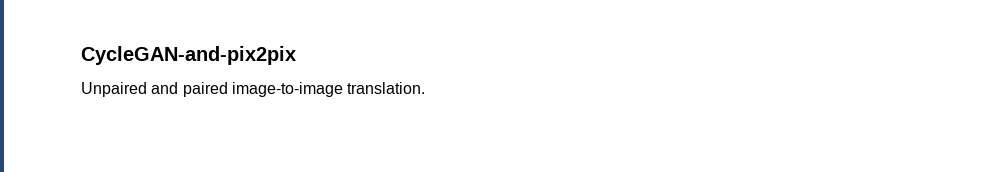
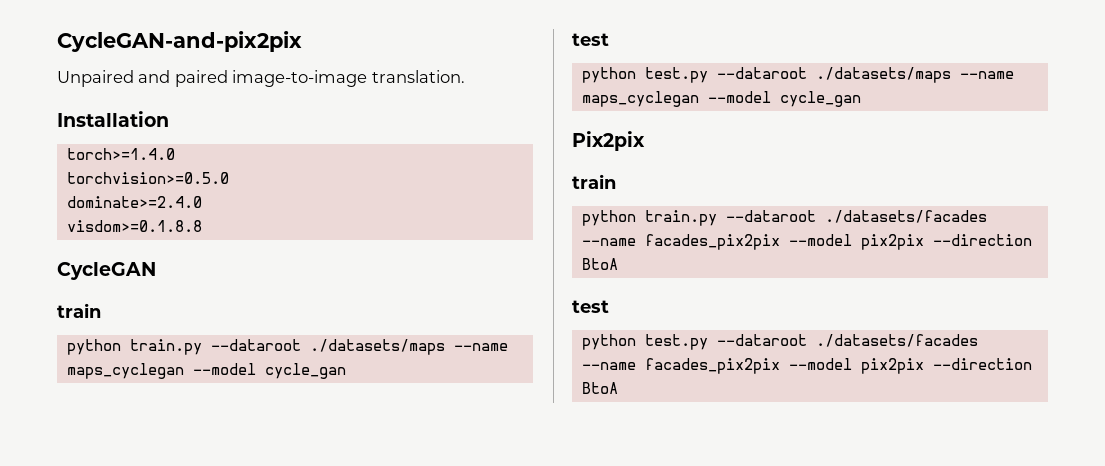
(426, 88) none -> [57,111,169,127] [66,148,175,160] [66,172,229,184] [66,196,202,208] [66,220,202,232] [57,262,156,280] [57,303,101,318] [66,339,508,355] [66,363,346,379] [572,33,609,46] [581,67,1014,83] [581,91,861,107] [572,131,645,151] [572,174,616,189] [581,210,987,226] [581,234,1032,250] [581,258,618,270] [572,300,609,313] [581,334,978,350] [581,358,1032,374] [581,382,618,394] // Installation // torch>=1.4.0 // torchvision>=0.5.0 // dominate>=2.4.0 // visdom>=0.1.8.8 // CycleGAN // train // python train.py --dataroot ./datasets/maps --name maps_cyclegan --model cycle_gan // test // python test.py --dataroot ./datasets/maps --name maps_cyclegan --model cycle_gan // Pix2pix // train // python train.py --dataroot ./datasets/facades --name facades_pix2pix --model pix2pix --direction BtoA // test // python test.py --dataroot ./datasets/facades --name facades_pix2pix --model pix2pix --direction BtoA

